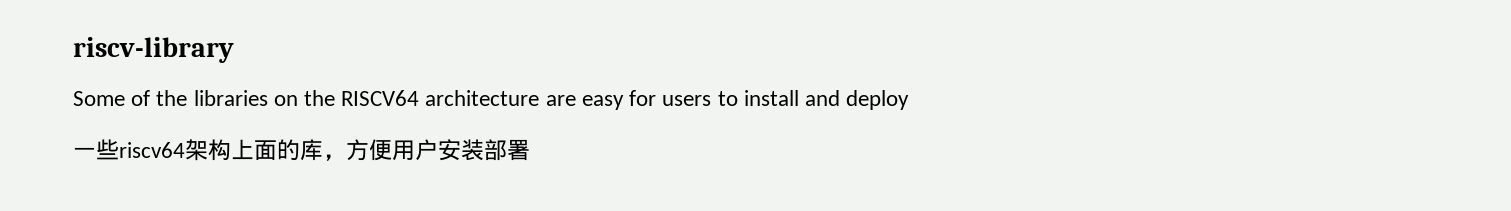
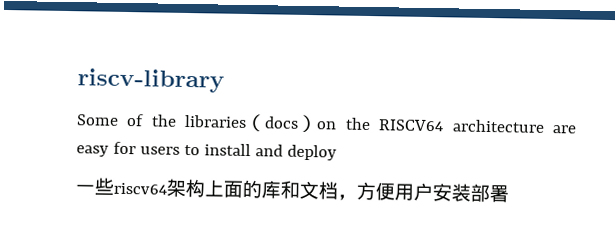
(268, 98) none -> [245,113,319,133] （docs）
(323, 150) none -> [280,180,338,200] 和文档

